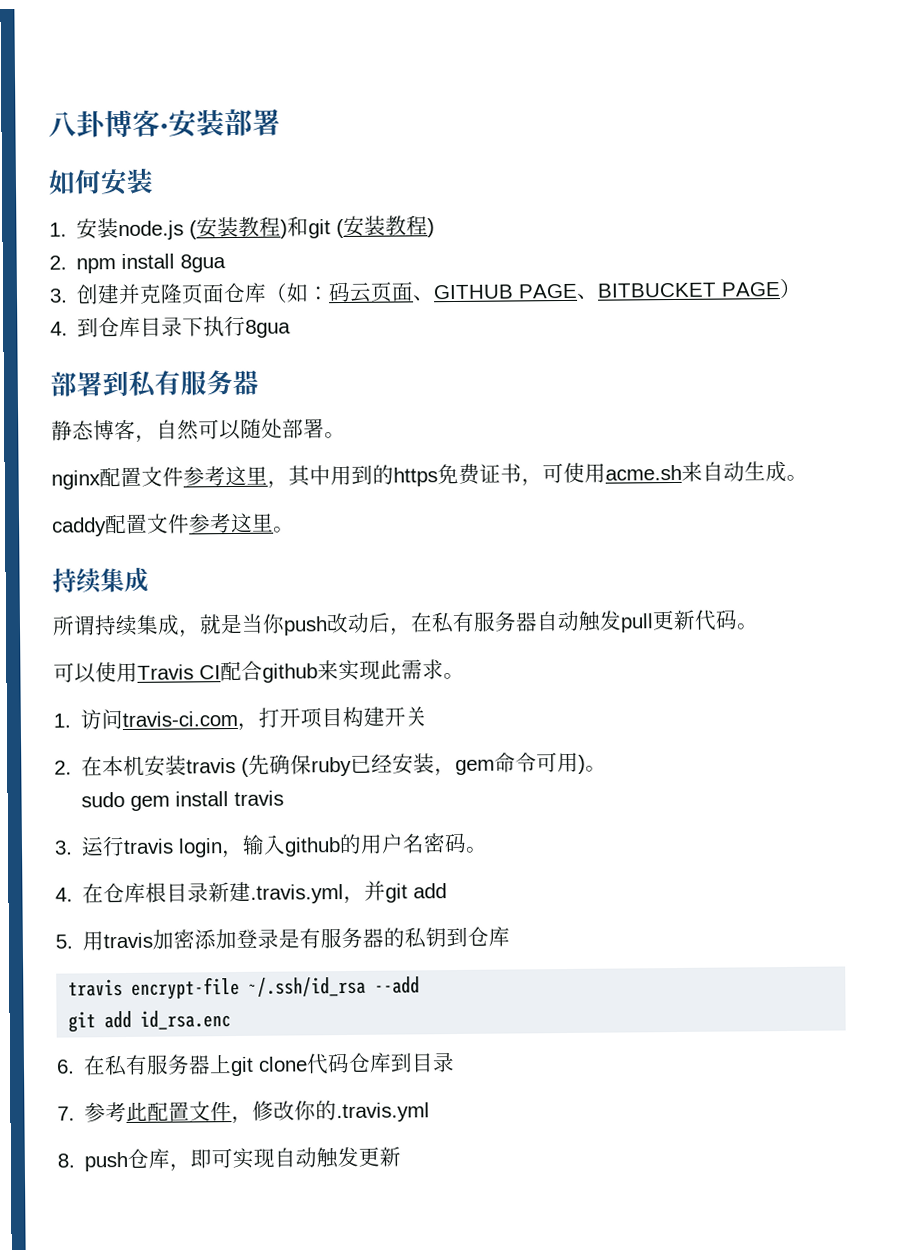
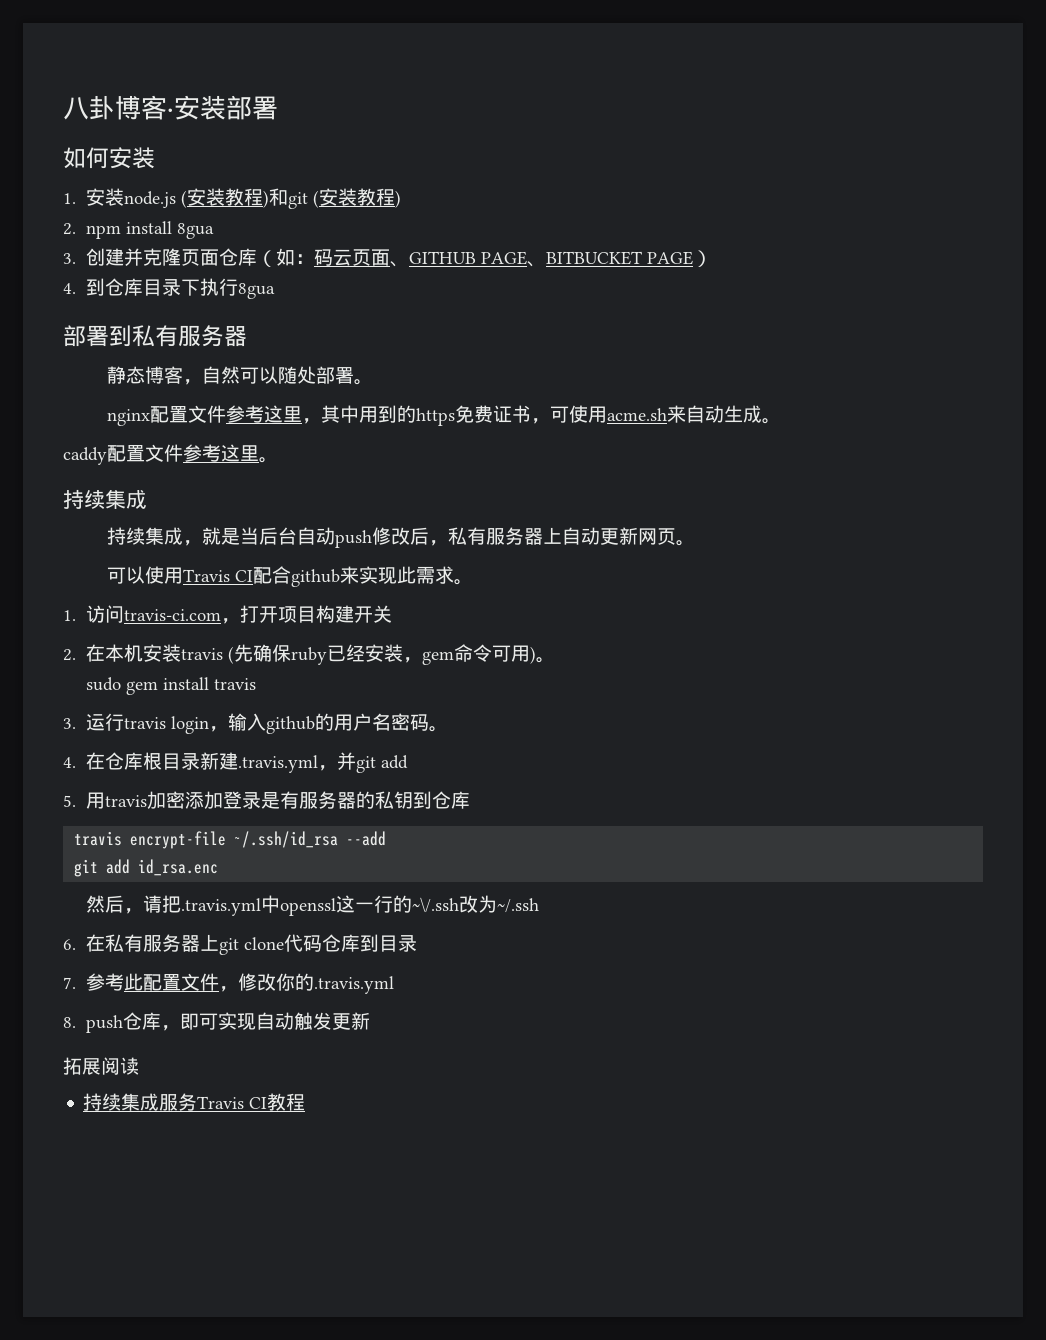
[52,615,96,636] 所谓 -> (147, 499) none
[262,609,738,636] 你push改动后，在私有服务器自动触发pull更新代码 -> [258,527,676,548] 后台自动push修改后，私有服务器上自动更新网页
(232, 1020) none -> [86,895,540,916] // 然后，请把.travis.yml中openssl这一行的~\/.ssh改为~/.ssh
(402, 1156) none -> [63,1057,139,1075] [83,1093,306,1111] // 拓展阅读 // 持续集成服务Travis CI教程

